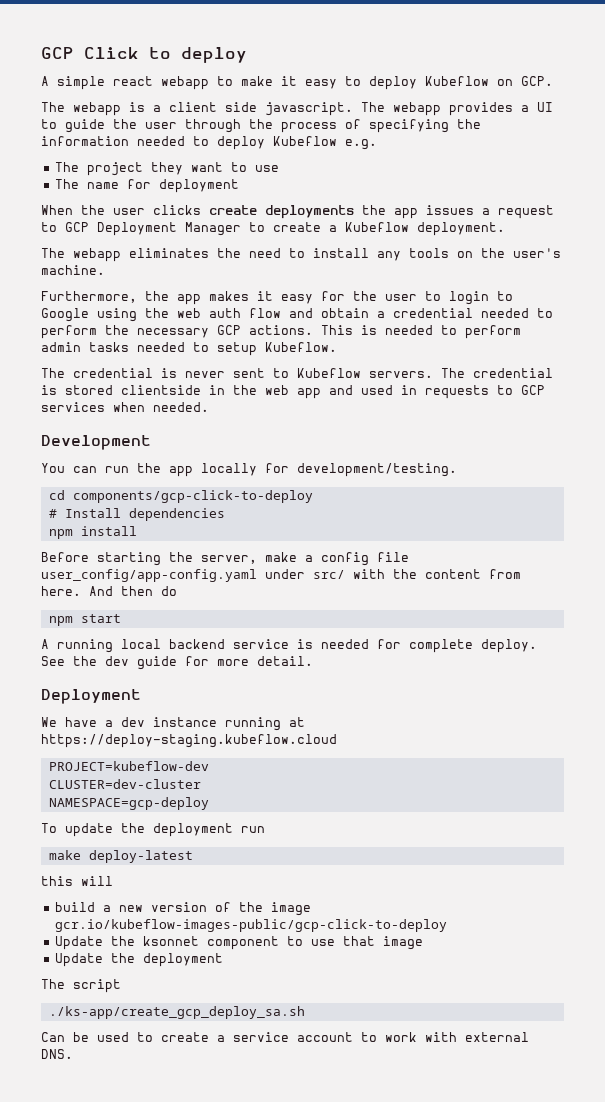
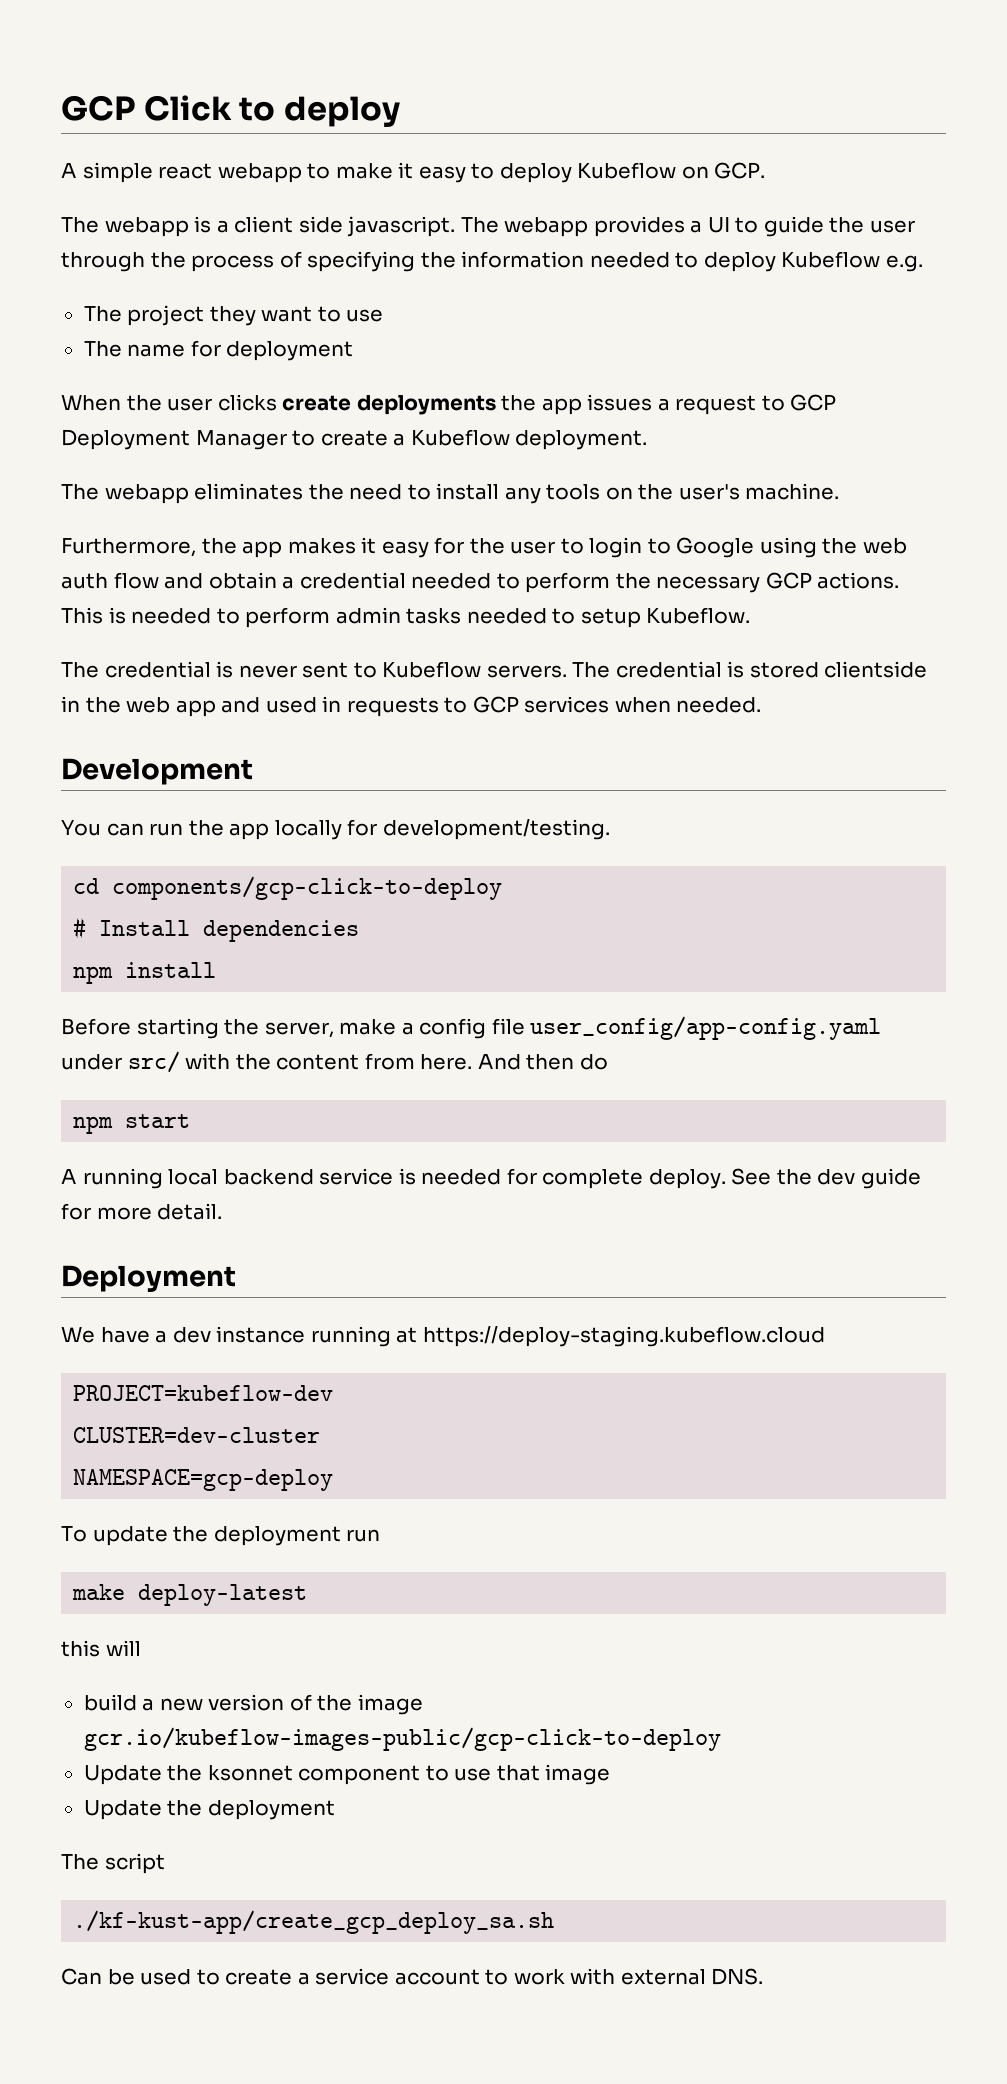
[48,1006,305,1019] ./ks-app/create_gcp_deploy_sa.sh -> [73,1910,555,1934] ./kf-kust-app/create_gcp_deploy_sa.sh

